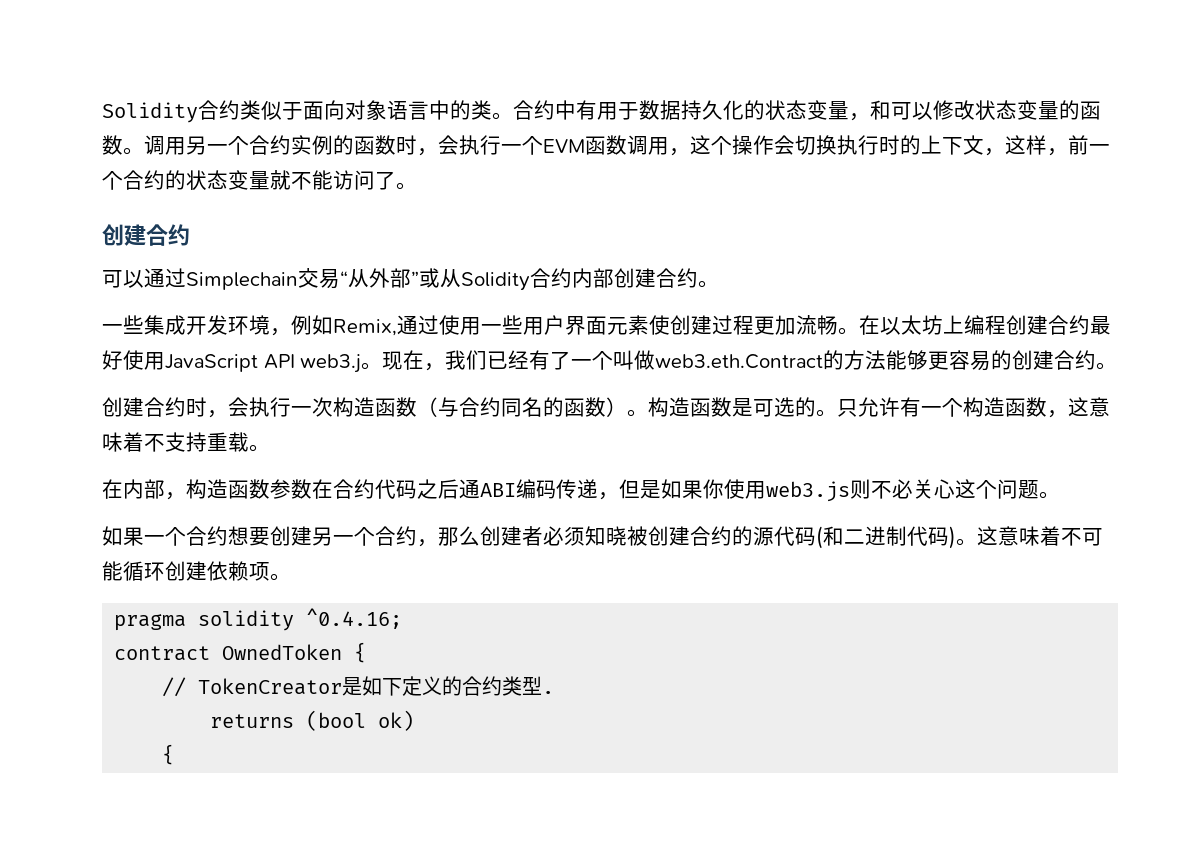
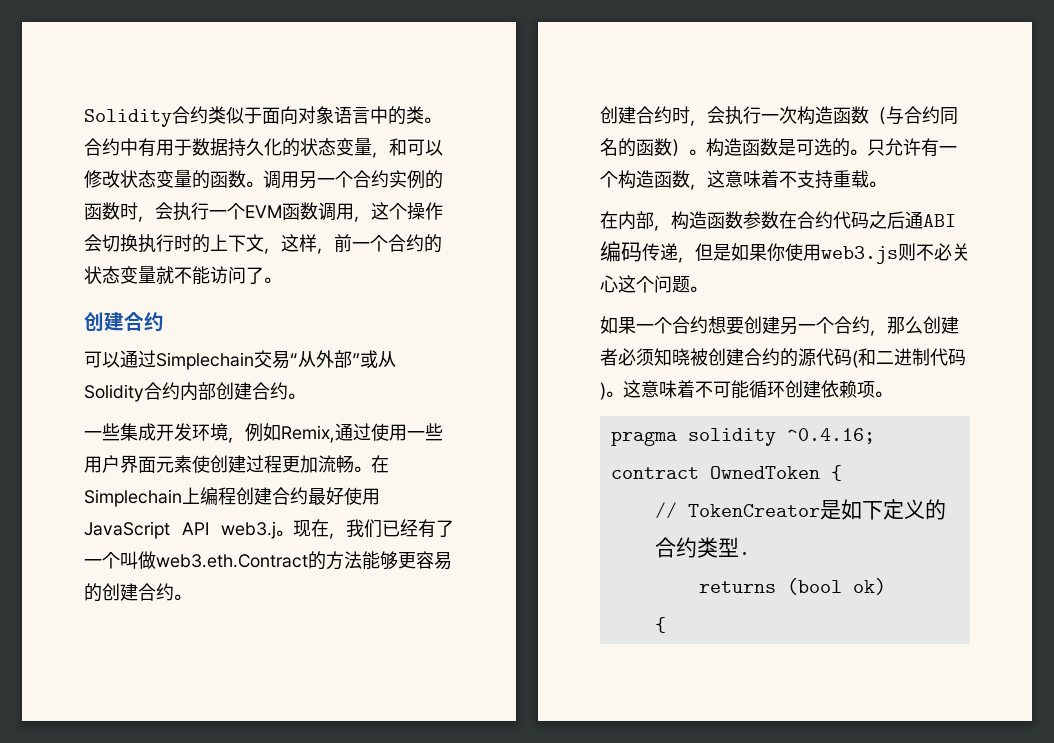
[880,315,943,335] 以太坊 -> [84,489,182,507] Simplechain

